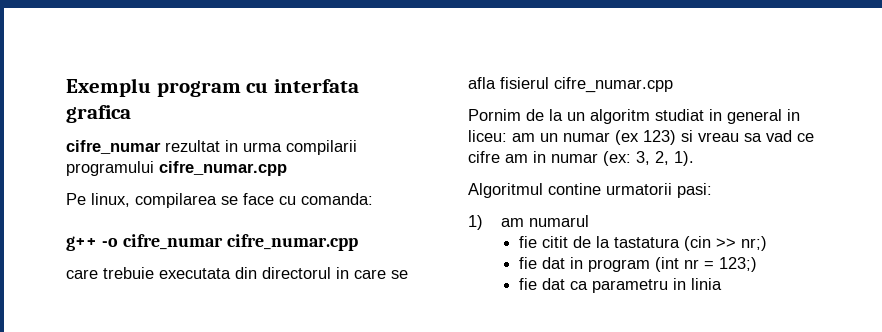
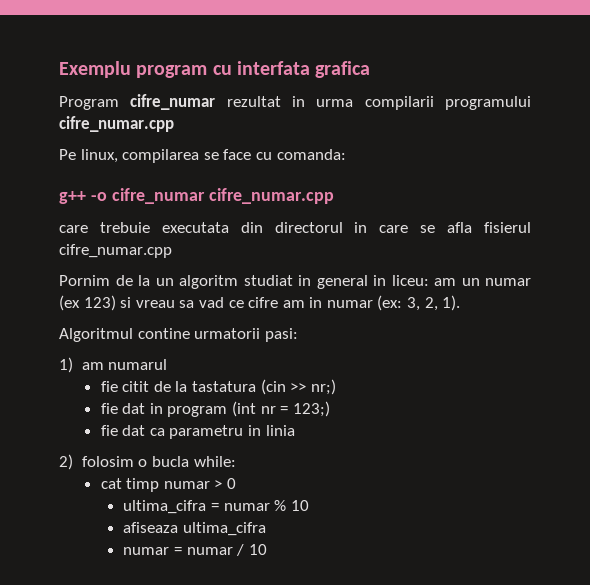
(131, 114) none -> [59,96,119,110] Program
(722, 284) none -> [59,454,236,470] [100,478,236,492] [123,500,309,514] [123,522,267,536] [123,544,267,556] // 2) folosim o bucla while: // cat timp numar > 0 // ultima_cifra = numar % 10 // afiseaza ultima_cifra // numar = numar / 10

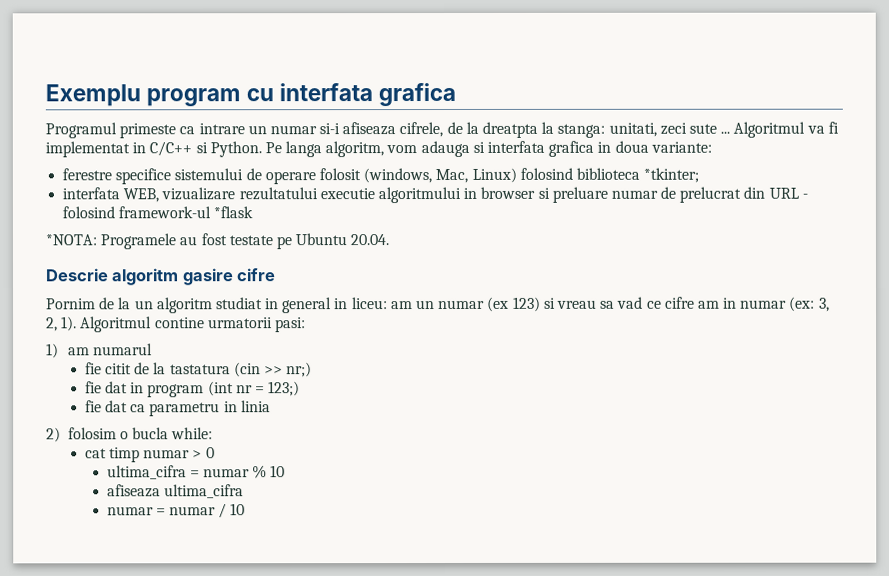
[59,94,531,110] [59,116,174,132] [59,149,346,163] [59,188,334,204] [59,222,532,233] [59,244,172,258] Program cifre_numar rezultat in urma compilarii programului cifre_numar.cpp // Pe linux, compilarea se face cu comanda: // g++ -o cifre_numar cifre_numar.cpp // care trebuie executata din directorul in care se afla fisierul cifre_numar.cpp -> [45,121,839,139] [45,140,712,158] [62,167,700,185] [62,186,808,204] [62,206,254,219] [45,233,390,250] [45,268,276,286] Programul primeste ca intrare un numar si-i afiseaza cifrele, de la dreatpta la stanga: unitati, zeci sute ... Algoritmul va fi implementat in C/C++ si Python. Pe langa algoritm, vom adauga si interfata grafica in doua variante: // ferestre specifice sistemului de operare folosit (windows, Mac, Linux) folosind biblioteca *tkinter; // interfata WEB, vizualizare rezultatului executie algoritmului in browser si preluare numar de prelucrat din URL - folosind framework-ul *flask // *NOTA: Programele au fost testate pe Ubuntu 20.04. // Descrie algoritm gasire cifre
(461, 303) // -> (78, 324) none

